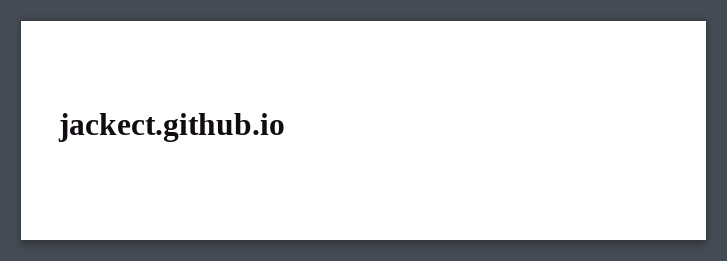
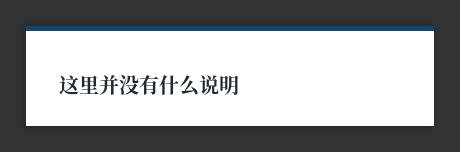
[58,113,285,142] jackect.github.io -> [59,75,239,97] 这里并没有什么说明

